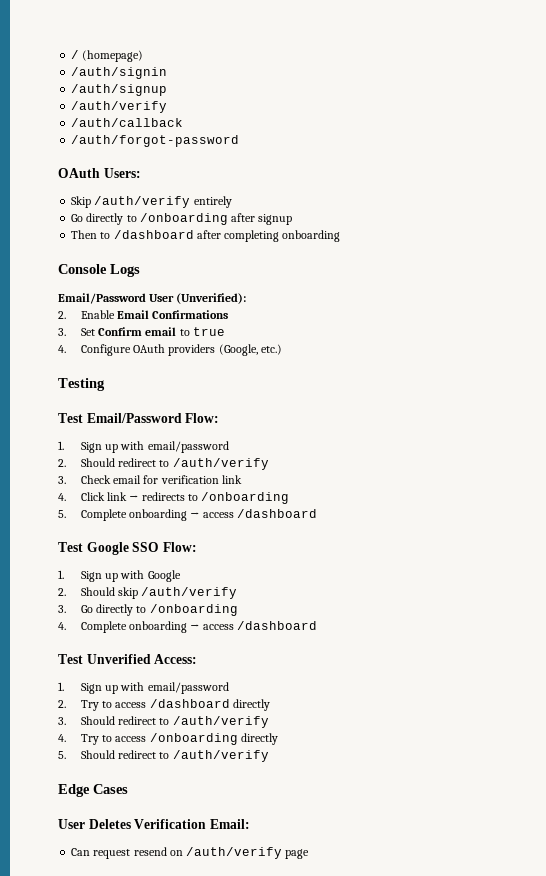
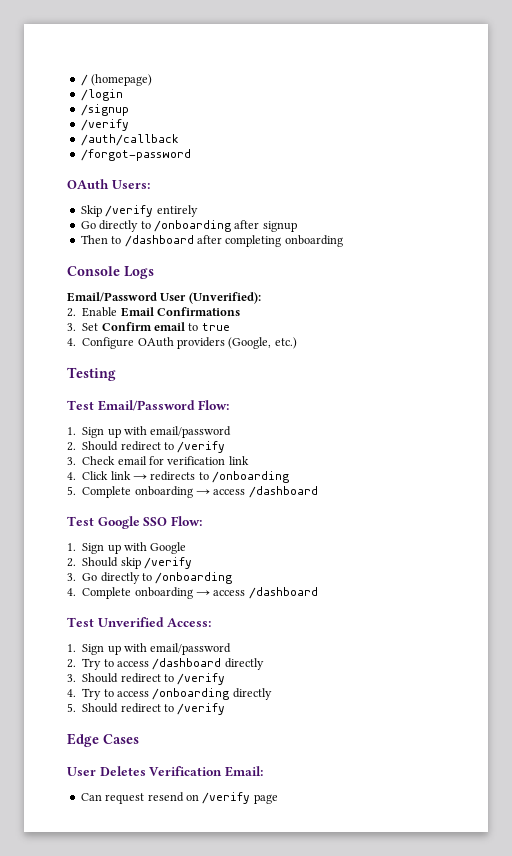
[71,67,168,79] [71,84,168,96] [71,101,168,113] /auth/signin // /auth/signup // /auth/verify -> [80,89,123,101] [80,104,129,116] [80,119,129,131] /login // /signup // /verify
[71,135,240,147] /auth/forgot-password -> [80,149,191,161] /forgot-password
[94,196,191,208] /auth/verify -> [105,205,154,217] /verify
[172,458,269,470] /auth/verify -> [177,441,226,453] /verify
[141,587,238,599] /auth/verify -> [144,557,192,569] /verify
[172,716,269,728] /auth/verify -> [177,673,226,685] /verify
[172,750,269,762] /auth/verify -> [177,703,226,715] /verify
[186,847,283,859] /auth/verify -> [202,792,251,804] /verify

